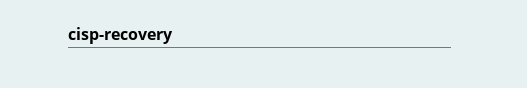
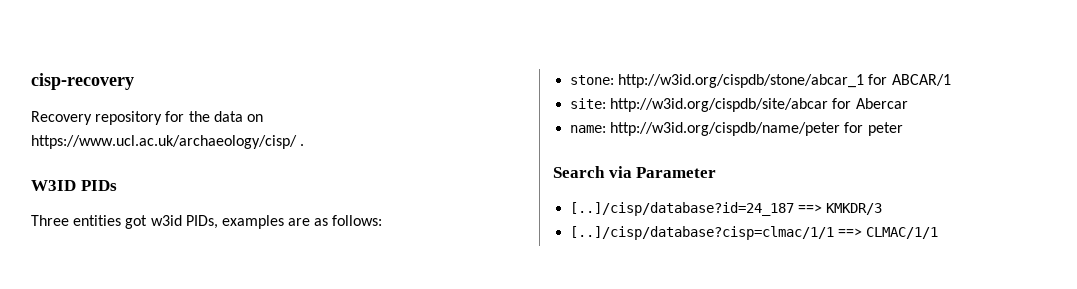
(173, 35) none -> [31,111,263,125] [31,135,305,149] [31,180,117,191] [31,215,383,229] [570,74,951,88] [570,98,908,112] [570,122,903,136] [553,166,717,178] [570,202,883,216] [570,226,939,240] // Recovery repository for the data on https://www.ucl.ac.uk/archaeology/cisp/ . // W3ID PIDs // Three entities got w3id PIDs, examples are as follows: // stone: http://w3id.org/cispdb/stone/abcar_1 for ABCAR/1 // site: http://w3id.org/cispdb/site/abcar for Abercar // name: http://w3id.org/cispdb/name/peter for peter // Search via Parameter // [..]/cisp/database?id=24_187 ==> KMKDR/3 // [..]/cisp/database?cisp=clmac/1/1 ==> CLMAC/1/1

